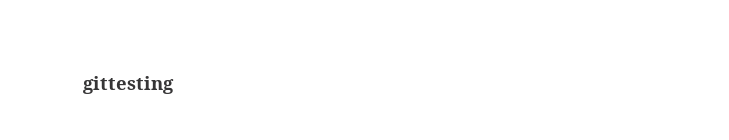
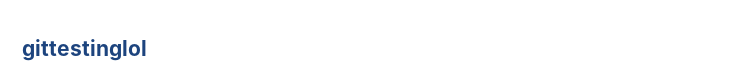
[83,76,174,94] gittesting -> [22,39,147,61] gittestinglol

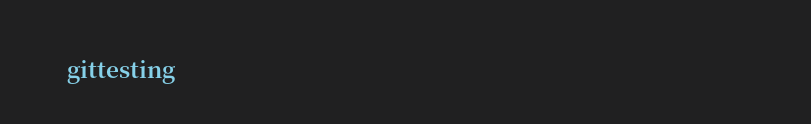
[22,39,147,61] gittestinglol -> [67,60,175,84] gittesting

